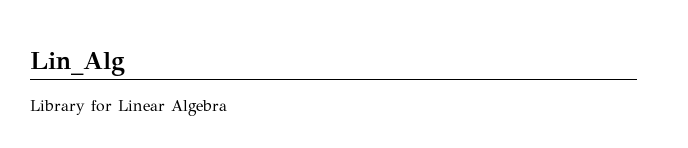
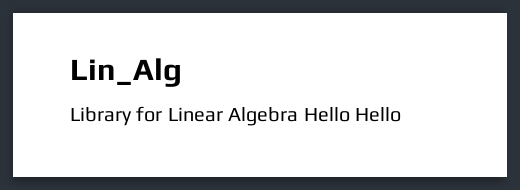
(227, 108) none -> [303,107,401,122] Hello Hello

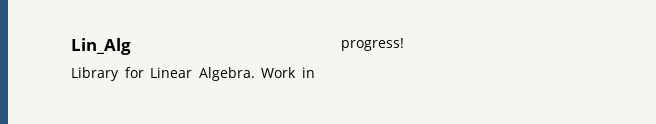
[228,107,401,126] Algebra Hello Hello -> [198,67,315,81] [341,38,404,51] Algebra. Work in progress!

